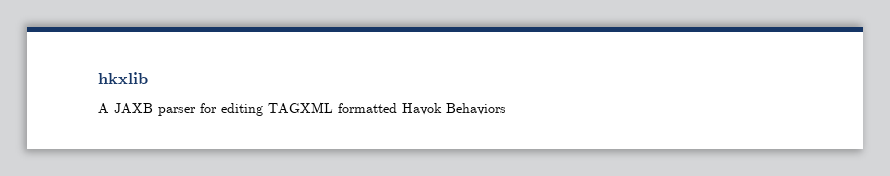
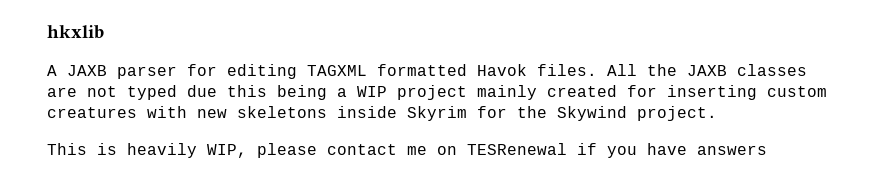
[446,103,506,115] Behaviors -> [537,64,807,76] [47,85,827,100] [47,106,717,121] [47,143,767,158] files. All the JAXB classes are not typed due this being a WIP project mainly created for inserting custom creatures with new skeletons inside Skyrim for the Skywind project. // This is heavily WIP, please contact me on TESRenewal if you have answers

